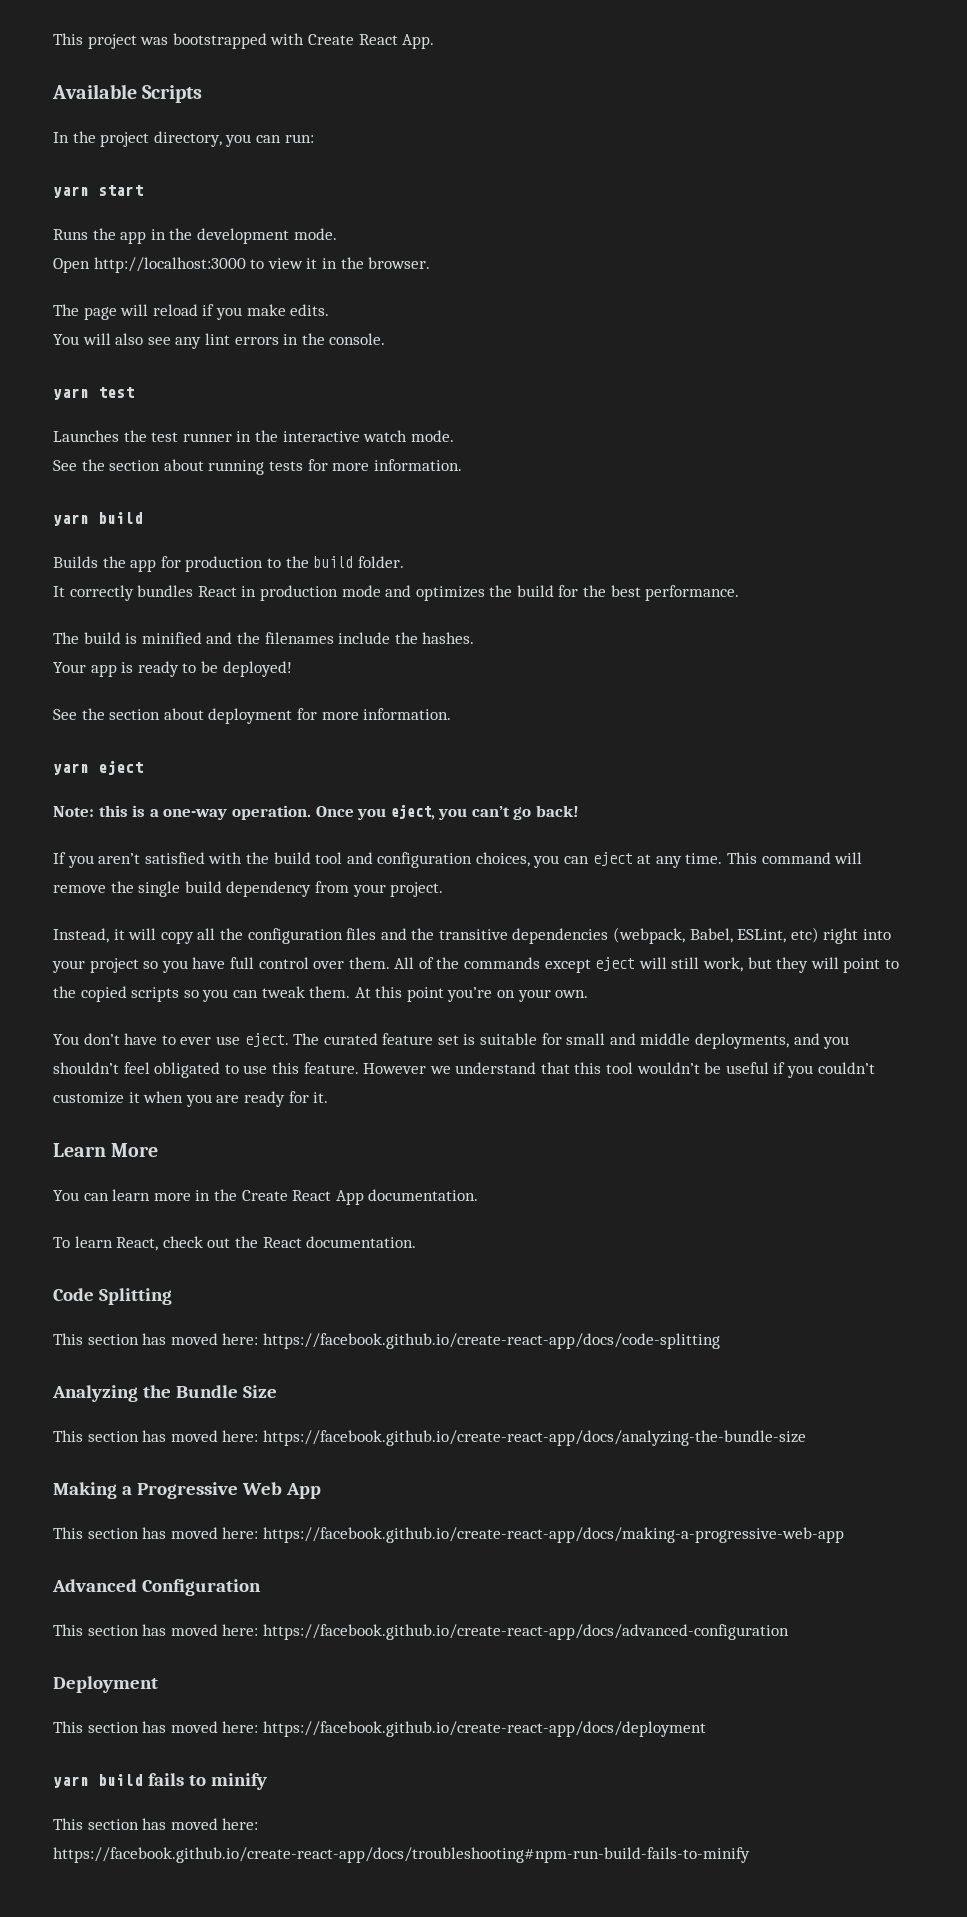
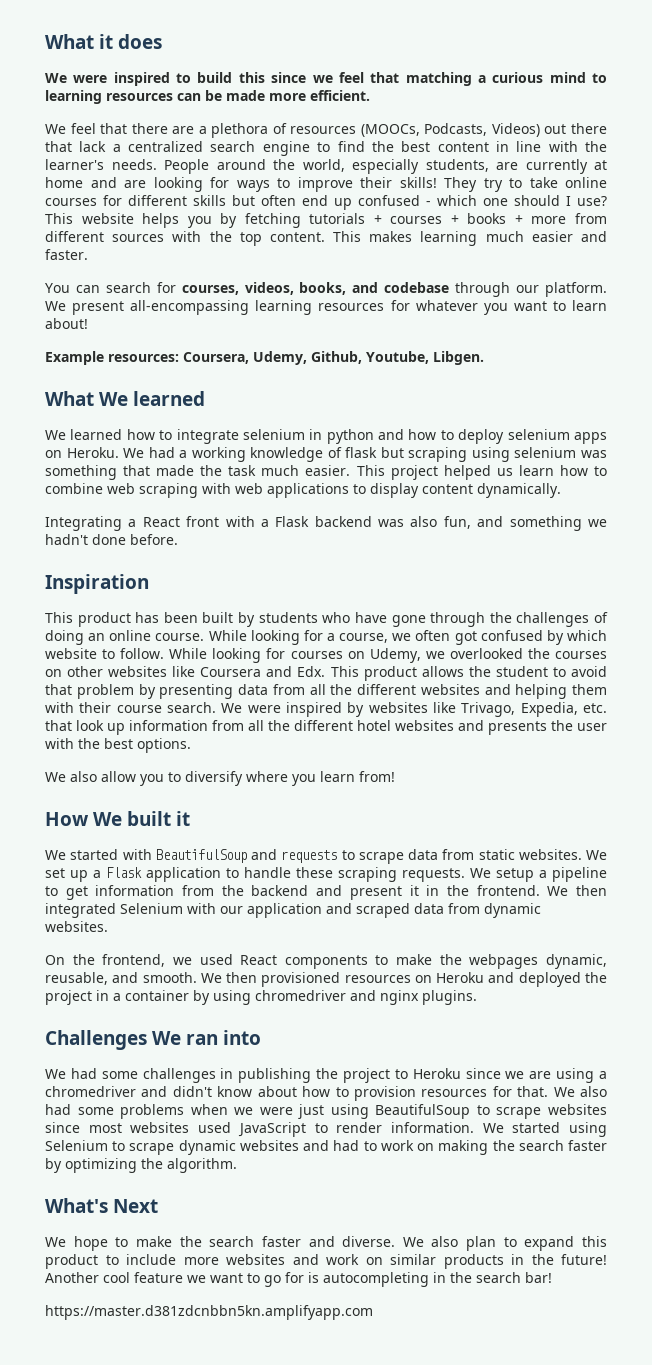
[53,33,435,49] [52,84,203,103] [53,131,314,147] [53,185,143,198] [53,228,337,244] [53,257,431,273] [53,304,330,320] [53,333,386,349] [53,387,134,400] [53,430,454,442] [53,459,462,475] [53,512,143,526] [53,556,404,572] [53,585,740,601] [53,632,475,644] [53,661,292,677] [53,708,452,724] [53,760,143,775] [53,804,580,820] [53,852,863,868] [53,881,444,897] [53,927,892,944] [52,957,899,973] [53,986,589,1002] [53,1033,850,1049] [53,1062,875,1078] [53,1091,329,1107] [53,1143,159,1157] [53,1189,479,1205] [53,1236,417,1251] [53,1288,172,1305] [53,1333,720,1349] [52,1385,277,1402] [53,1430,806,1446] [53,1482,321,1499] [53,1527,844,1543] [52,1579,261,1596] [53,1624,789,1640] [53,1676,158,1693] [53,1721,706,1737] [53,1773,267,1790] [53,1818,259,1830] [53,1847,750,1863] This project was bootstrapped with Create React App. // Available Scripts // In the project directory, you can run: // yarn start // Runs the app in the development mode. // Open http://localhost:3000 to view it in the browser. // The page will reload if you make edits. // You will also see any lint errors in the console. // yarn test // Launches the test runner in the interactive watch mode. // See the section about running tests for more information. // yarn build // Builds the app for production to the build folder. // It correctly bundles React in production mode and optimizes the build for the best performance. // The build is minified and the filenames include the hashes. // Your app is ready to be deployed! // See the section about deployment for more information. // yarn eject // Note: this is a one-way operation. Once you eject, you can’t go back! // If you aren’t satisfied with the build tool and configuration choices, you can eject at any time. This command will remove the single build dependency from your project. // Instead, it will copy all the configuration files and the transitive dependencies (webpack, Babel, ESLint, etc) right into your project so you have full control over them. All of the commands except eject will still work, but they will point to the copied scripts so you can tweak them. At this point you’re on your own. // You don’t have to ever use eject. The curated feature set is suitable for small and middle deployments, and you shouldn’t feel obligated to use this feature. However we understand that this tool wouldn’t be useful if you couldn’t customize it when you are ready for it. // Learn More // You can learn more in the Create React App documentation. // To learn React, check out the React documentation. // Code Splitting // This section has moved here: https://facebook.github.io/create-react-app/docs/code-splitting // Analyzing the Bundle Size // This section has moved here: https://facebook.github.io/create-react-app/docs/analyzing-the-bundle-size // Making a Progressive Web App // This section has moved here: https://facebook.github.io/create-react-app/docs/making-a-progressive-web-app // Advanced Configuration // This section has moved here: https://facebook.github.io/create-react-app/docs/advanced-configuration // Deployment // This section has moved here: https://facebook.github.io/create-react-app/docs/deployment // yarn build fails to minify // This section has moved here: https://facebook.github.io/create-react-app/docs/troubleshooting#npm-run-build-fails-to-minify -> [45,34,163,49] [45,72,607,86] [45,90,370,104] [45,123,608,138] [45,141,607,156] [45,159,607,174] [45,177,607,192] [45,195,607,210] [45,213,608,228] [45,231,607,246] [45,249,88,260] [45,282,608,297] [45,300,608,315] [45,318,88,329] [45,351,484,365] [45,391,206,406] [45,429,607,444] [45,447,608,462] [45,465,608,480] [45,483,561,498] [45,516,607,531] [45,534,178,545] [45,574,149,594] [45,612,609,627] [45,630,608,645] [45,648,607,663] [45,666,608,681] [45,684,607,699] [45,702,607,717] [45,720,607,735] [45,738,191,753] [45,771,395,786] [45,811,191,826] [45,849,607,864] [45,867,607,882] [45,885,607,900] [45,903,541,918] [45,921,108,932] [45,954,607,969] [45,972,607,987] [45,990,477,1005] [45,1030,262,1050] [45,1068,607,1083] [45,1086,608,1101] [45,1104,607,1119] [45,1122,607,1137] [45,1140,607,1155] [45,1158,237,1173] [45,1198,159,1213] [45,1236,608,1251] [45,1254,607,1269] [45,1272,552,1287] [45,1305,373,1320] What it does // We were inspired to build this since we feel that matching a curious mind to learning resources can be made more efficient. // We feel that there are a plethora of resources (MOOCs, Podcasts, Videos) out there that lack a centralized search engine to find the best content in line with the learner's needs. People around the world, especially students, are currently at home and are looking for ways to improve their skills! They try to take online courses for different skills but often end up confused - which one should I use? This website helps you by fetching tutorials + courses + books + more from different sources with the top content. This makes learning much easier and faster. // You can search for courses, videos, books, and codebase through our platform. We present all-encompassing learning resources for whatever you want to learn about! // Example resources: Coursera, Udemy, Github, Youtube, Libgen. // What We learned // We learned how to integrate selenium in python and how to deploy selenium apps on Heroku. We had a working knowledge of flask but scraping using selenium was something that made the task much easier. This project helped us learn how to combine web scraping with web applications to display content dynamically. // Integrating a React front with a Flask backend was also fun, and something we hadn't done before. // Inspiration // This product has been built by students who have gone through the challenges of doing an online course. While looking for a course, we often got confused by which website to follow. While looking for courses on Udemy, we overlooked the courses on other websites like Coursera and Edx. This product allows the student to avoid that problem by presenting data from all the different websites and helping them with their course search. We were inspired by websites like Trivago, Expedia, etc. that look up information from all the different hotel websites and presents the user with the best options. // We also allow you to diversify where you learn from! // How We built it // We started with BeautifulSoup and requests to scrape data from static websites. We set up a Flask application to handle these scraping requests. We setup a pipeline to get information from the backend and present it in the frontend. We then integrated Selenium with our application and scraped data from dynamic websites. // On the frontend, we used React components to make the webpages dynamic, reusable, and smooth. We then provisioned resources on Heroku and deployed the project in a container by using chromedriver and nginx plugins. // Challenges We ran into // We had some challenges in publishing the project to Heroku since we are using a chromedriver and didn't know about how to provision resources for that. We also had some problems when we were just using BeautifulSoup to scrape websites since most websites used JavaScript to render information. We started using Selenium to scrape dynamic websites and had to work on making the search faster by optimizing the algorithm. // What's Next // We hope to make the search faster and diverse. We also plan to expand this product to include more websites and work on similar products in the future! Another cool feature we want to go for is autocompleting in the search bar! // https://master.d381zdcnbbn5kn.amplifyapp.com

